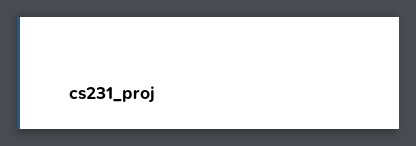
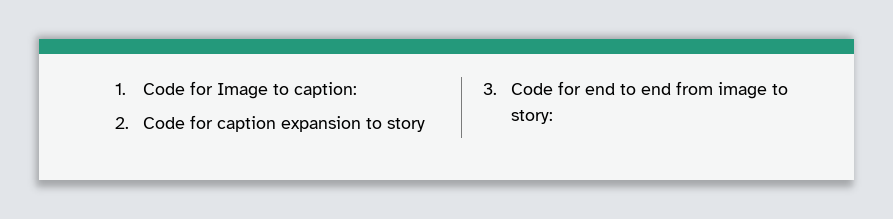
[69,86,155,103] cs231_proj -> [115,81,357,99] [115,115,425,132] [483,81,788,99] [510,110,553,124] 1. Code for Image to caption: // 2. Code for caption expansion to story // 3. Code for end to end from image to story:

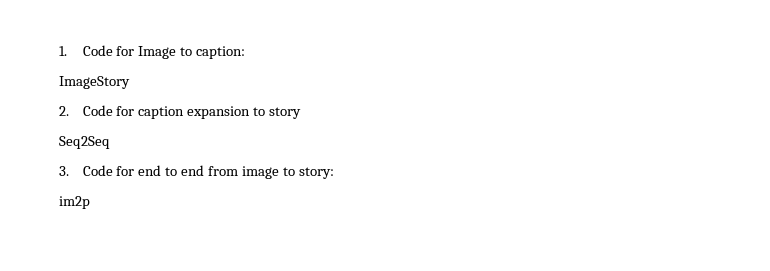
(357, 90) none -> [59,76,130,89] // ImageStory
(425, 125) none -> [59,136,110,149] // Seq2Seq
(553, 117) none -> [59,196,90,209] // im2p

